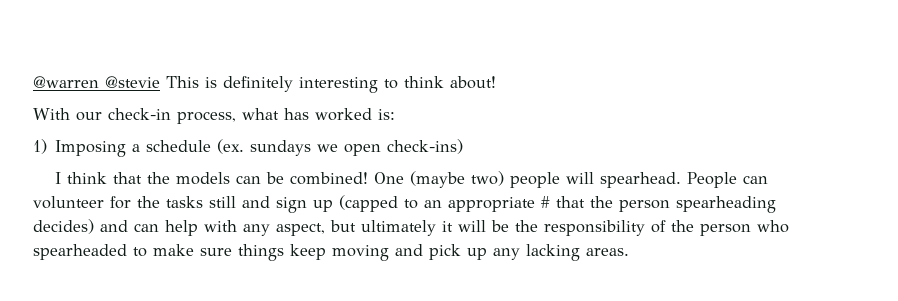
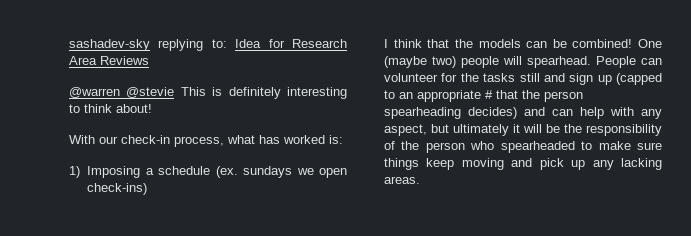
(33, 82) none -> [69,39,347,51] [69,56,149,65] sashadev-sky replying to: Idea for Research Area Reviews //

